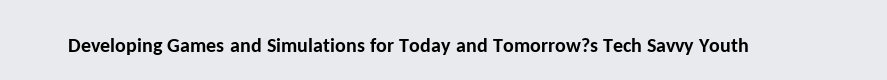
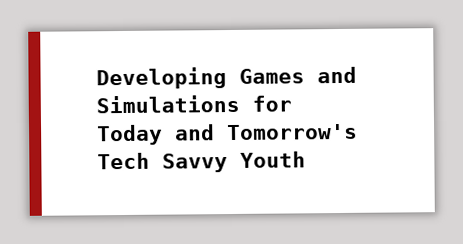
[492,38,598,52] Tomorrow?s -> [227,123,358,141] Tomorrow's

